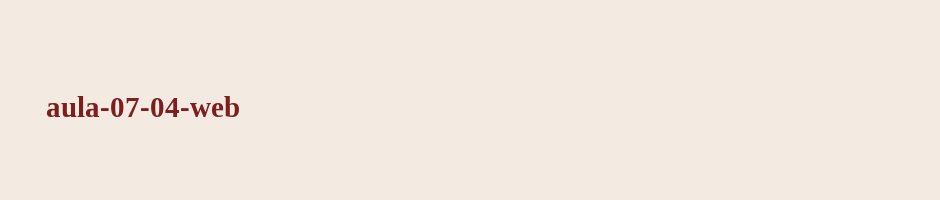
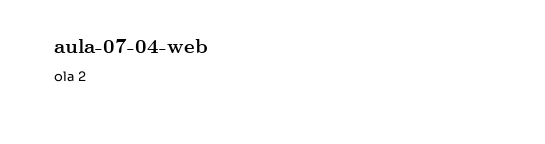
(240, 106) none -> [54,71,86,82] // ola 2

